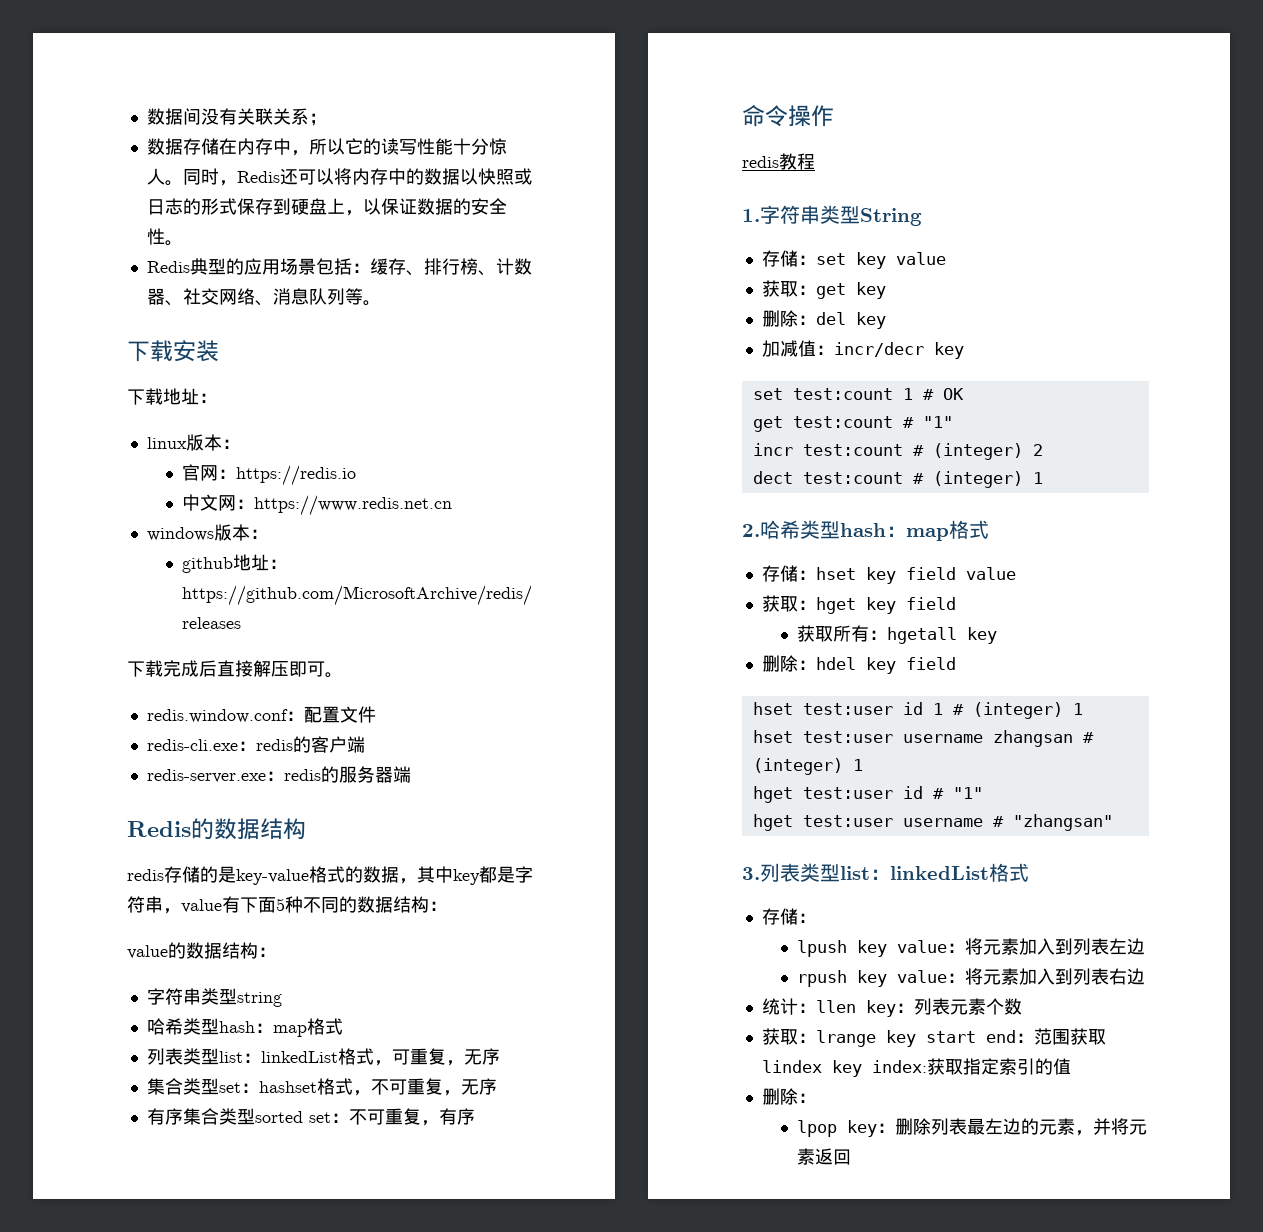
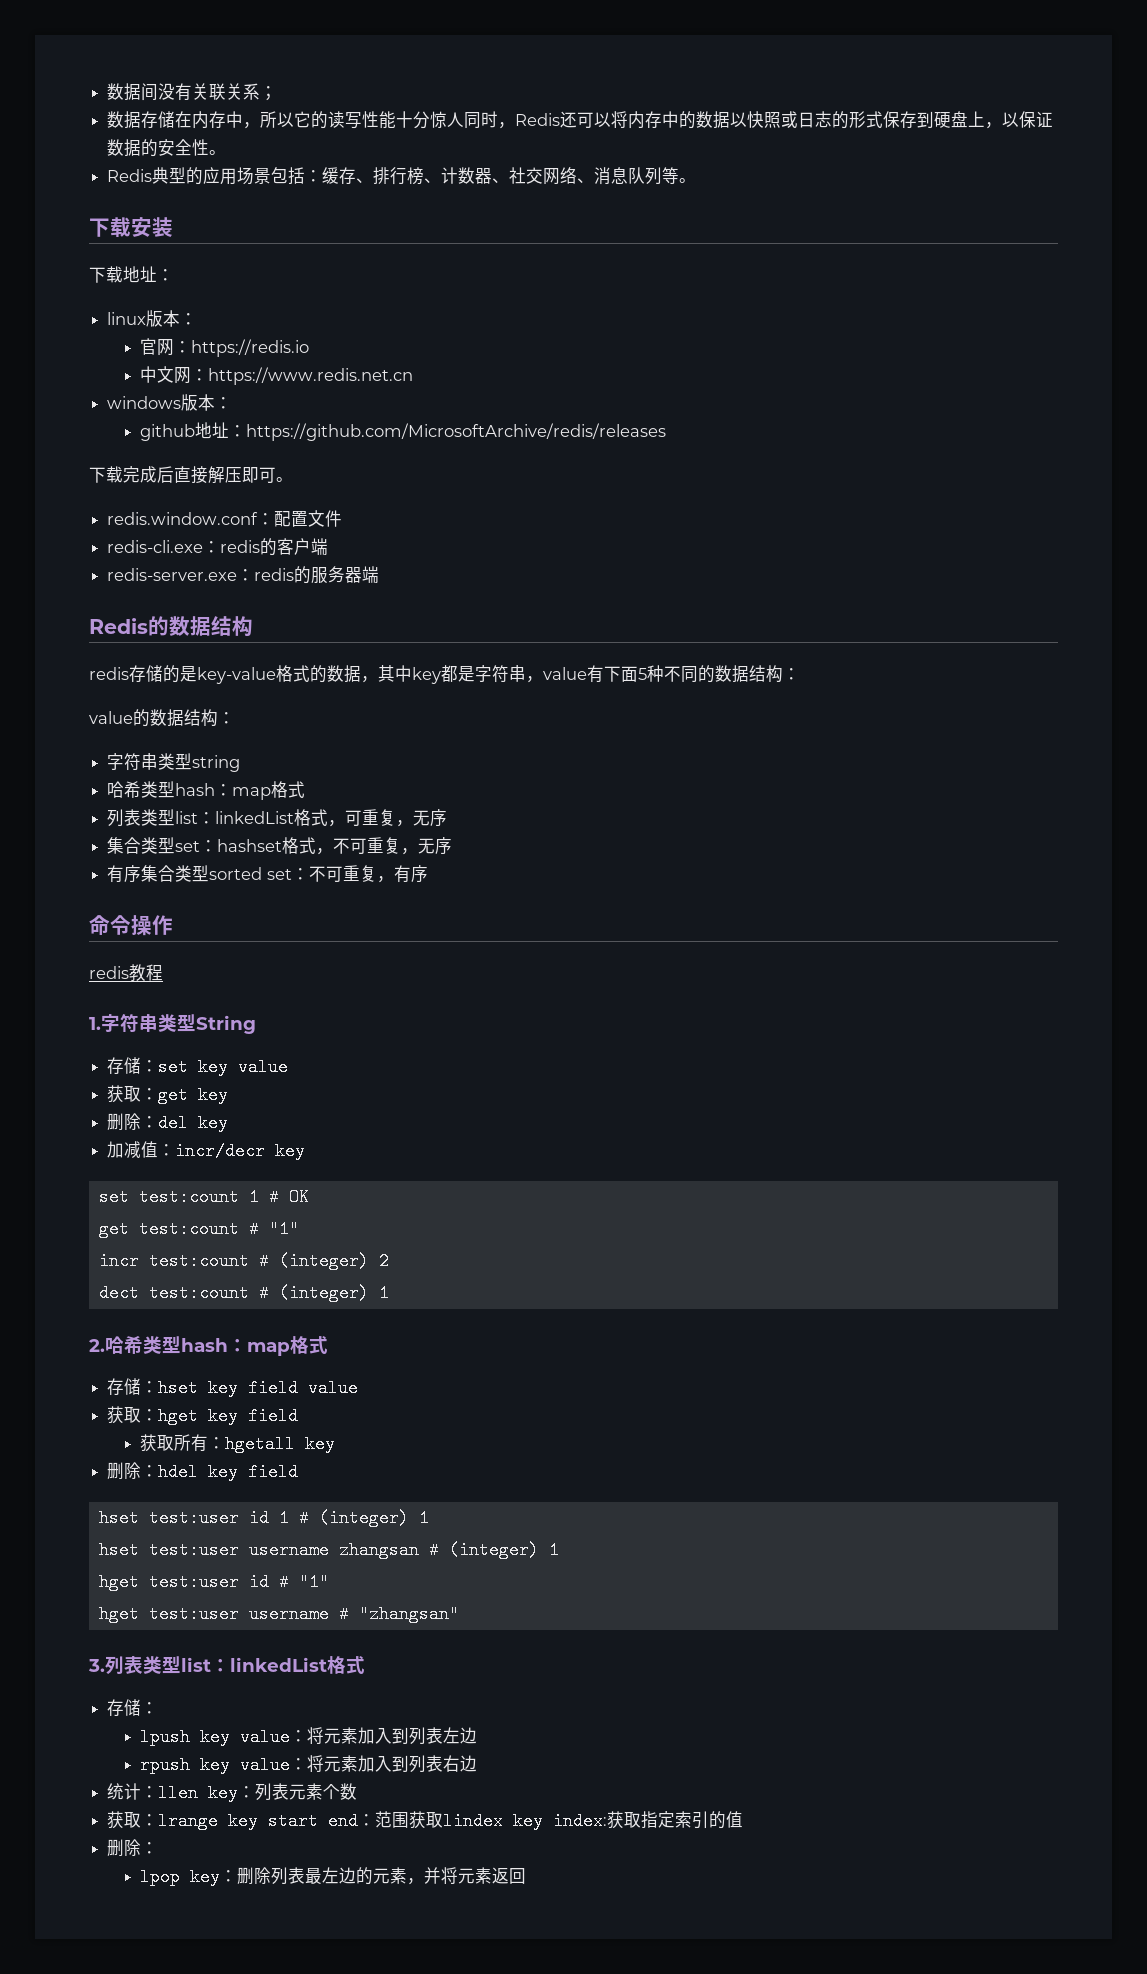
[164,180,183,186] 。 -> (465, 119) none

